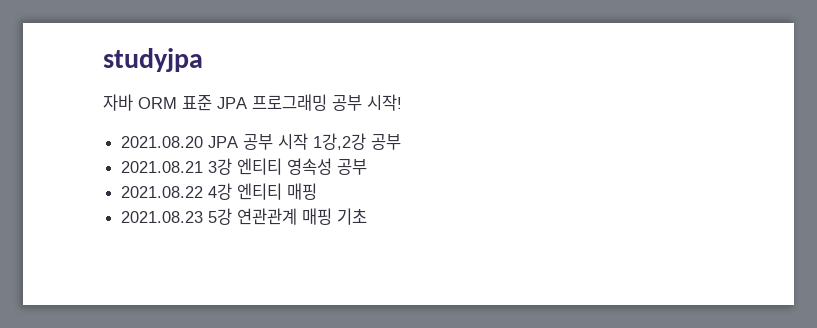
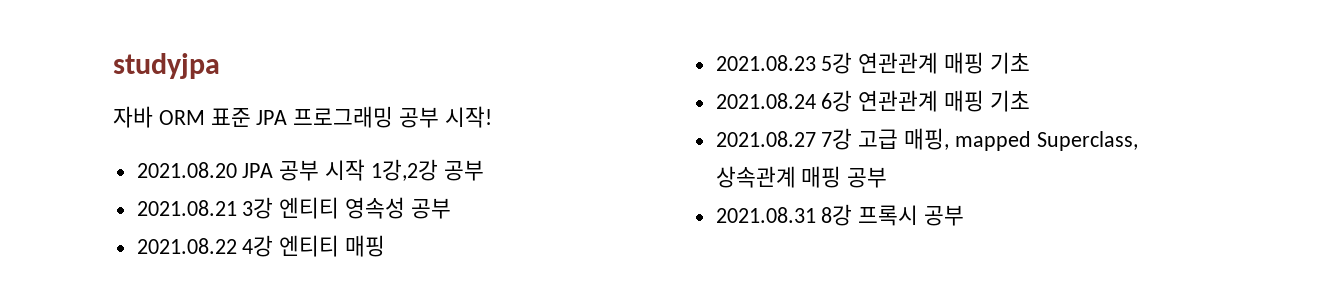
(368, 216) none -> [715,90,1030,112] [715,128,1138,151] [715,166,888,188] [715,204,965,226] // 2021.08.24 6강 연관관계 매핑 기초 // 2021.08.27 7강 고급 매핑, mapped Superclass, 상속관계 매핑 공부 // 2021.08.31 8강 프록시 공부

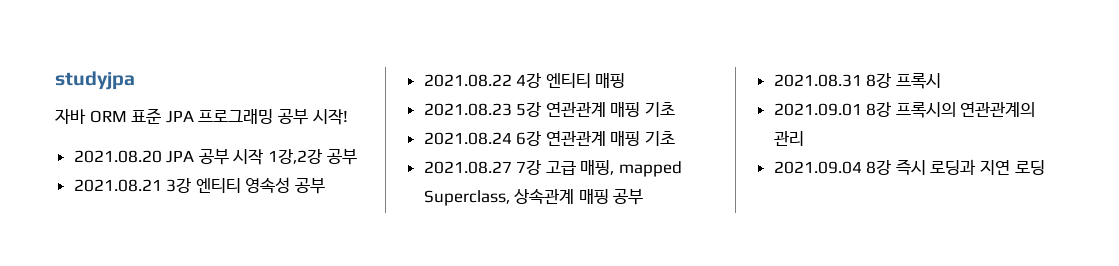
[924,205,965,226] 공부 -> [773,102,1036,118] [773,131,804,146] [773,159,1045,175] // 2021.09.01 8강 프록시의 연관관계의 관리 // 2021.09.04 8강 즉시 로딩과 지연 로딩

